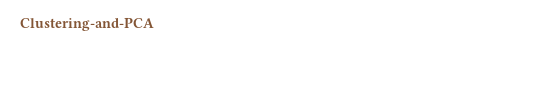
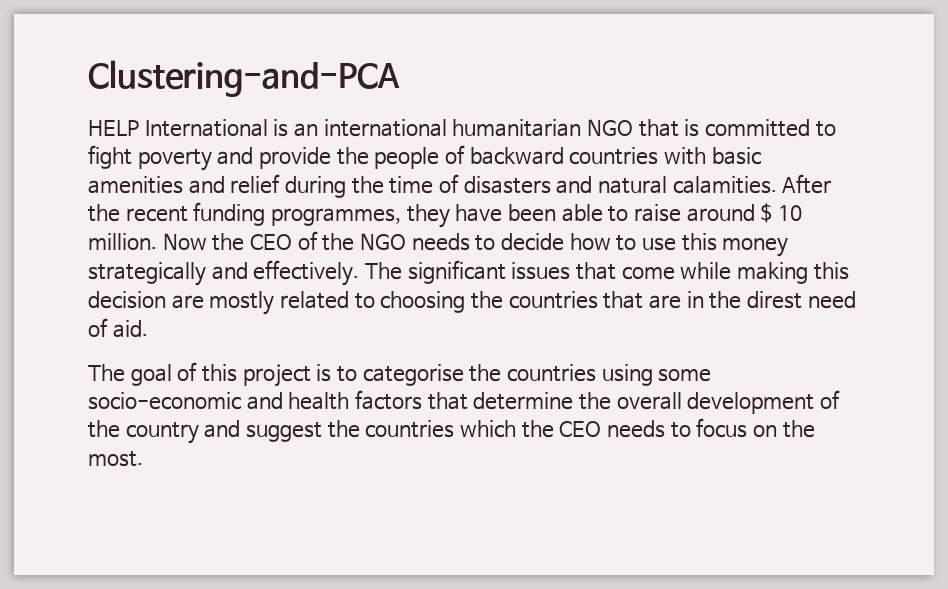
(154, 24) none -> [88,119,836,137] [88,145,761,171] [88,174,832,198] [88,202,802,228] [88,231,789,257] [88,260,849,286] [88,291,856,315] [88,318,148,338] [88,362,712,387] [88,390,840,414] [88,418,815,444] [88,451,143,467] // HELP International is an international humanitarian NGO that is committed to fight poverty and provide the people of backward countries with basic amenities and relief during the time of disasters and natural calamities. After the recent funding programmes, they have been able to raise around $ 10 million. Now the CEO of the NGO needs to decide how to use this money strategically and effectively. The significant issues that come while making this decision are mostly related to choosing the countries that are in the direst need of aid. // The goal of this project is to categorise the countries using some socio-economic and health factors that determine the overall development of the country and suggest the countries which the CEO needs to focus on the most.

